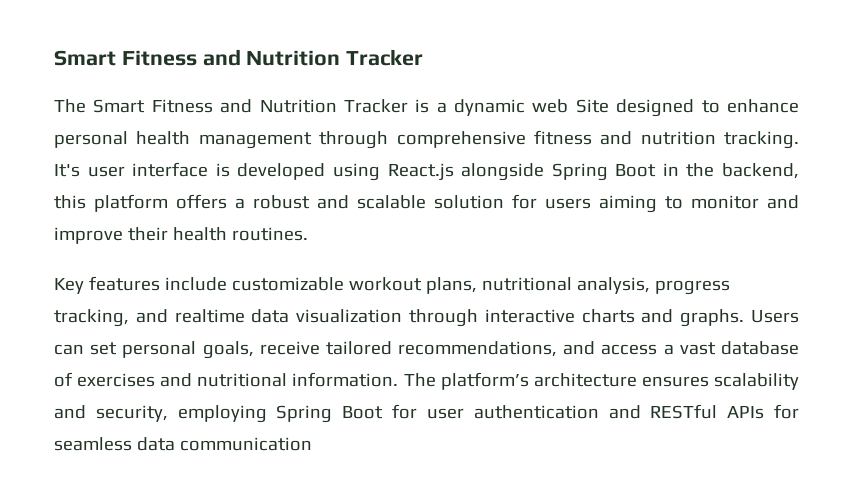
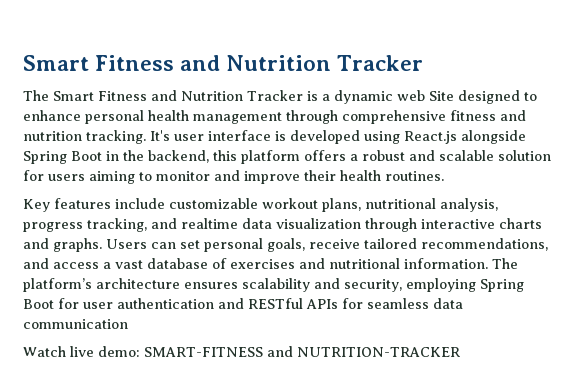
(312, 444) none -> [23,346,460,357] // Watch live demo: SMART-FITNESS and NUTRITION-TRACKER

